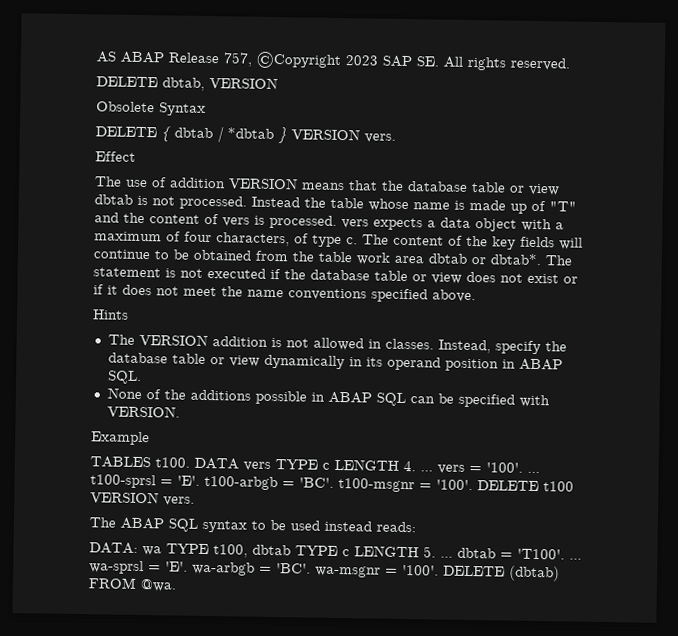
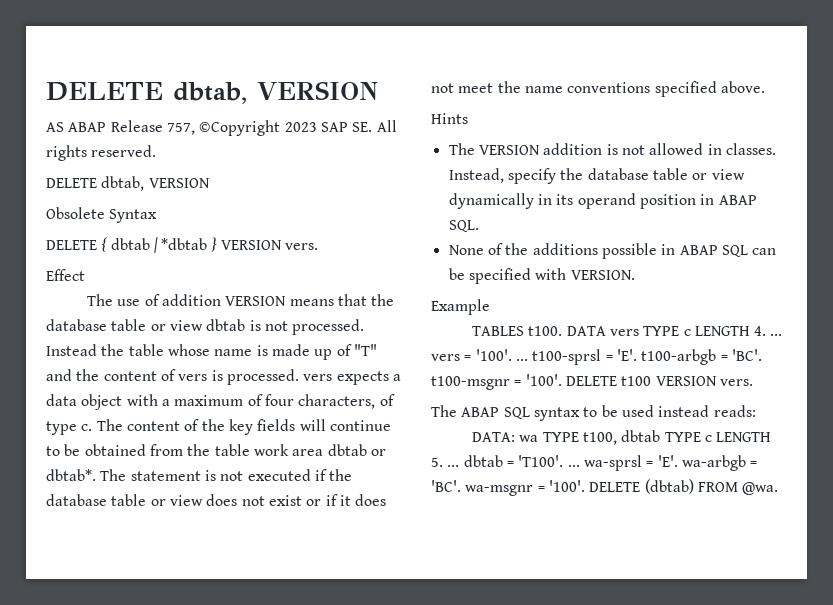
(96, 57) none -> [46,81,378,104] DELETE dbtab, VERSION //

